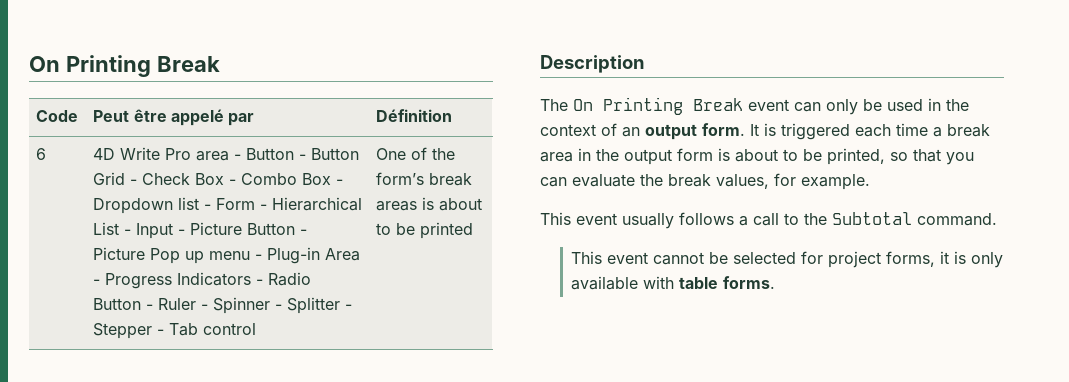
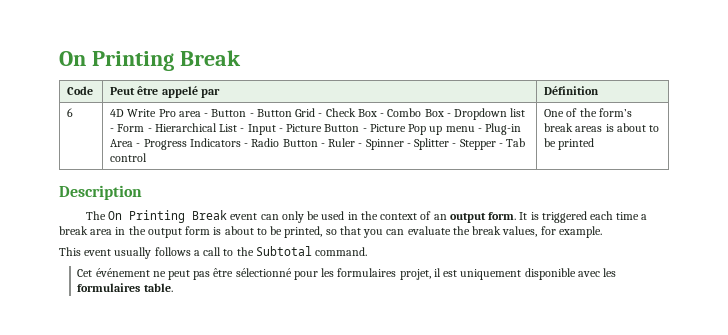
[571,251,1004,268] [571,276,776,290] This event cannot be selected for project forms, it is only available with table forms. -> [77,268,617,280] [77,283,173,292] Cet événement ne peut pas être sélectionné pour les formulaires projet, il est uniquement disponible avec les formulaires table.

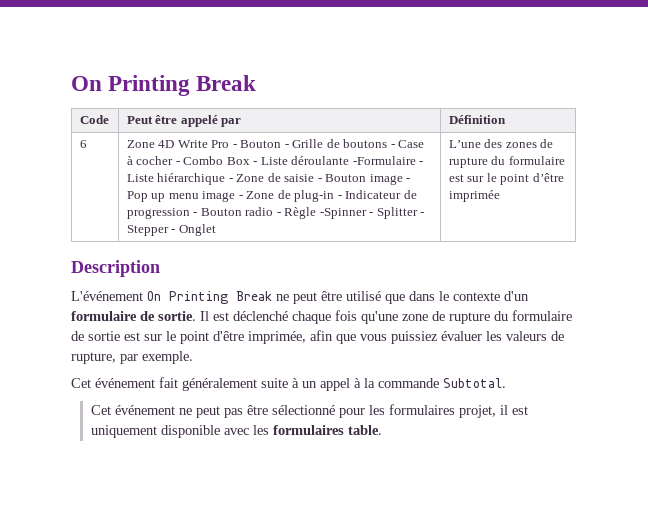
(74, 112) none -> [126,140,155,148] Zone
[178,108,526,120] [110,123,522,135] [110,138,404,150] area - Button - Button Grid - Check Box - Combo Box - Dropdown list - Form - Hierarchical List - Input - Picture Button - Picture Pop up menu - Plug-in Area - Progress Indicators - Radio Button - Ruler - Spinner -> [232,139,425,148] [126,156,424,165] [126,173,411,185] [126,190,417,202] [126,207,367,219] - Bouton - Grille de boutons - Case à cocher - Combo Box - Liste déroulante -Formulaire - Liste hiérarchique - Zone de saisie - Bouton image - Pop up menu image - Zone de plug-in - Indicateur de progression - Bouton radio - Règle -Spinner
[506,138,526,147] [110,153,148,162] [544,108,632,117] [544,123,660,132] [544,138,595,150] Tab control | One of the form’s break areas is about to be printed -> [178,224,216,236] [448,139,554,148] [448,156,565,168] [448,173,564,185] [448,190,500,202] Onglet | L’une des zones de rupture du formulaire est sur le point d’être imprimée
[85,210,648,223] [59,226,602,238] [59,246,368,259] The On Printing Break event can only be used in the context of an output form. It is triggered each time a break area in the output form is about to be printed, so that you can evaluate the break values, for example. // This event usually follows a call to the Subtotal command. -> [71,291,529,304] [71,310,572,324] [71,330,564,344] [71,351,193,364] [71,377,506,391] L'événement On Printing Break ne peut être utilisé que dans le contexte d'un formulaire de sortie. Il est déclenché chaque fois qu'une zone de rupture du formulaire de sortie est sur le point d'être imprimée, afin que vous puissiez évaluer les valeurs de rupture, par exemple. // Cet événement fait généralement suite à un appel à la commande Subtotal.

